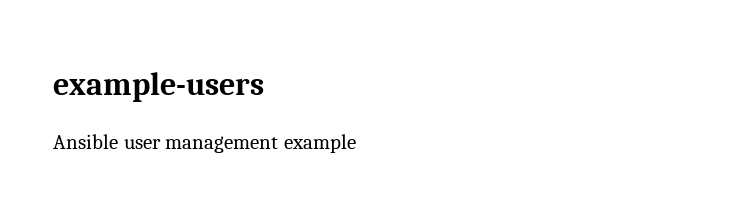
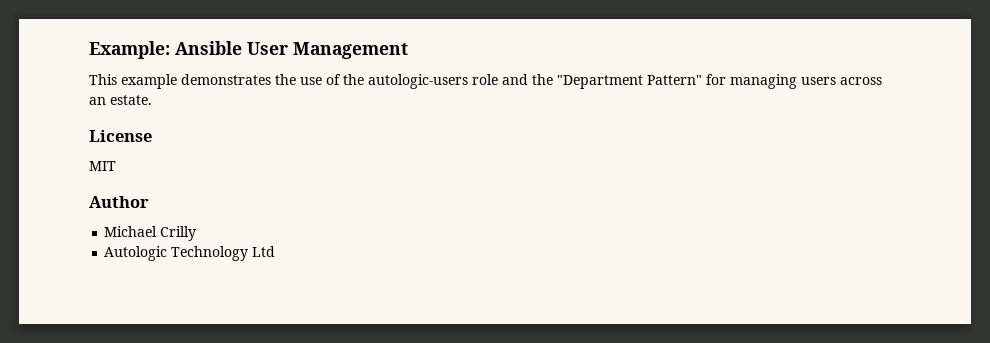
[53,72,264,102] [53,134,356,153] example-users // Ansible user management example -> [89,41,408,59] [89,74,882,89] [89,95,152,105] [89,130,152,142] [89,161,116,171] [89,196,149,208] [104,226,197,241] [104,246,276,261] Example: Ansible User Management // This example demonstrates the use of the autologic-users role and the "Department Pattern" for managing users across an estate. // License // MIT // Author // Michael Crilly // Autologic Technology Ltd

